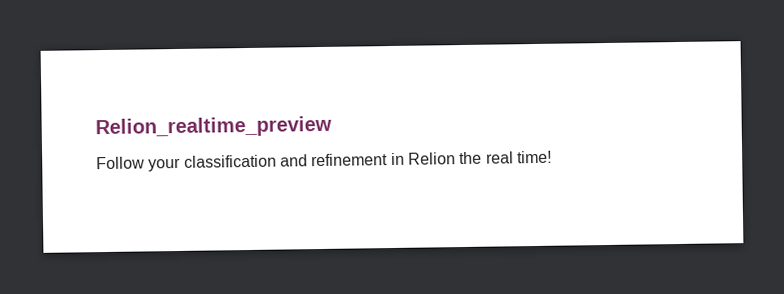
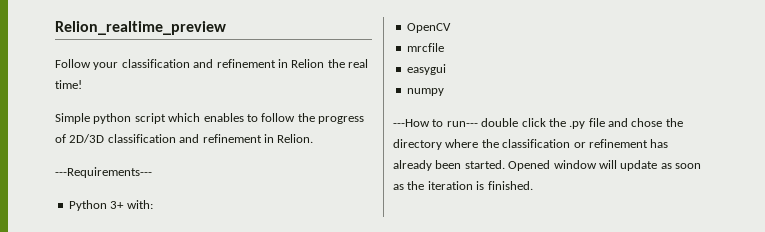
(552, 157) none -> [55,113,364,124] [55,134,314,143] [55,167,152,178] [68,200,153,211] [406,23,451,33] [406,43,444,52] [406,64,446,75] [406,88,444,96] [393,118,683,129] [393,139,669,150] [393,160,701,171] [393,181,533,190] // Simple python script which enables to follow the progress of 2D/3D classification and refinement in Relion. // ---Requirements--- // Python 3+ with: // OpenCV // mrcfile // easygui // numpy // ---How to run--- double click the .py file and chose the directory where the classification or refinement has already been started. Opened window will update as soon as the iteration is finished.

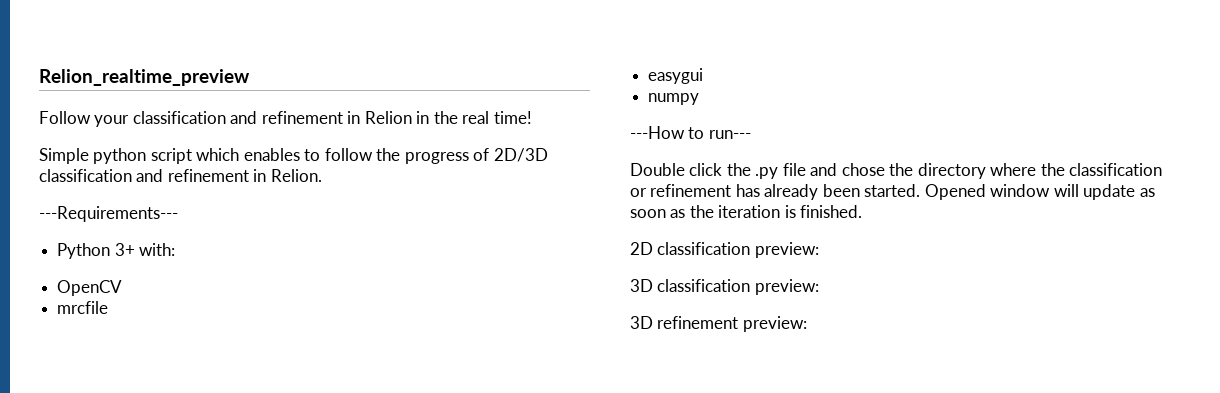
(325, 63) none -> [416,111,430,124] in
[481,118,519,127] double -> [630,163,685,176] // Double
(533, 185) none -> [630,242,819,258] [630,279,819,295] [630,316,807,332] // 2D classification preview: // 3D classification preview: // 3D refinement preview:

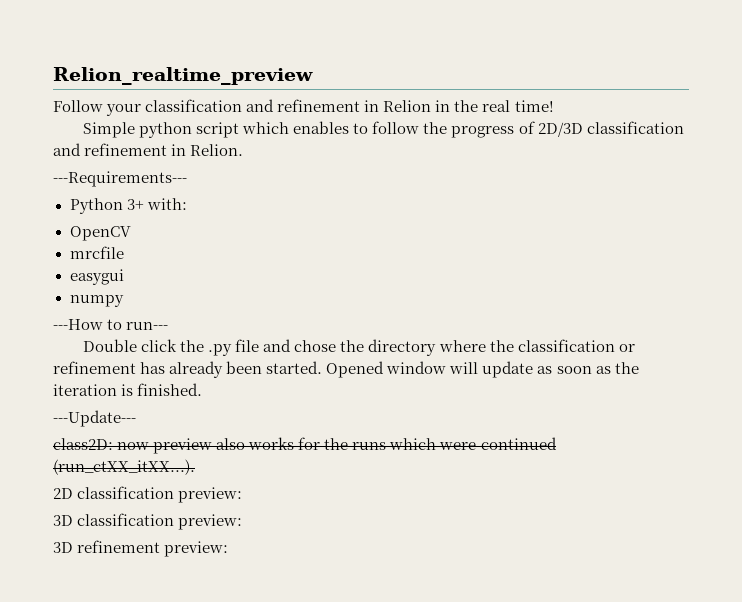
(863, 211) none -> [53,410,136,427] [53,437,557,454] [53,459,195,475] // ---Update--- // class2D: now preview also works for the runs which were continued (run_ctXX_itXX...).

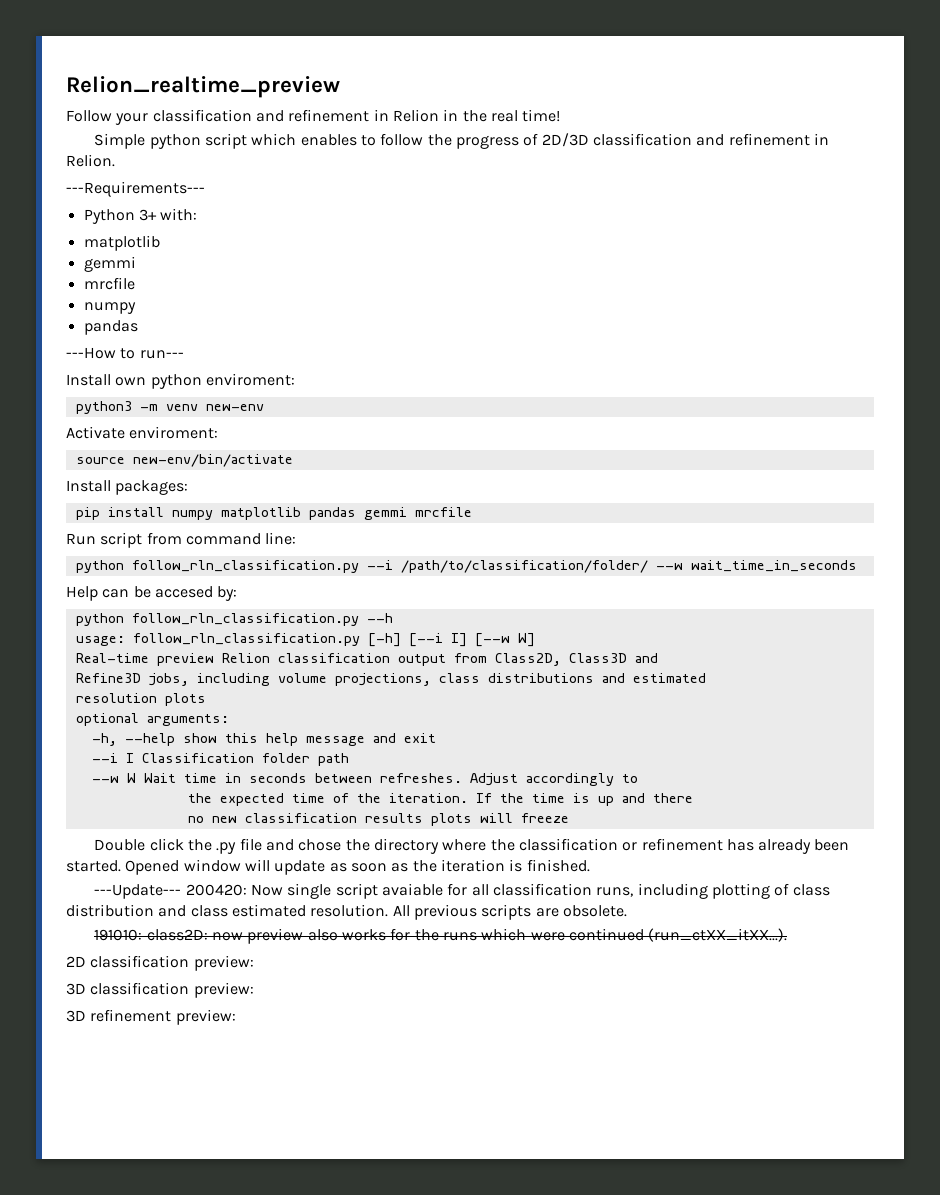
[69,226,131,241] [69,246,124,259] [69,269,124,285] [69,295,124,307] OpenCV // mrcfile // easygui // numpy -> [83,235,160,251] [83,256,136,272] [83,277,135,290] [83,302,136,314] [83,320,138,335] matplotlib // gemmi // mrcfile // numpy // pandas
(169, 326) none -> [66,373,295,389] [75,401,264,414] [66,426,219,439] [75,454,293,467] [66,480,189,495] [75,507,472,520] [66,532,297,548] [75,560,857,573] [66,586,238,601] [75,613,393,626] [75,633,535,647] [75,653,658,666] [75,673,706,686] [75,693,206,706] [75,713,229,726] [91,733,436,746] [91,753,349,766] [91,773,638,786] [187,793,693,806] [187,813,569,826] // Install own python enviroment: // python3 -m venv new-env // Activate enviroment: // source new-env/bin/activate // Install packages: // pip install numpy matplotlib pandas gemmi mrcfile // Run script from command line: // python follow_rln_classification.py --i /path/to/classification/folder/ --w wait_time_in_seconds // Help can be accesed by: // python follow_rln_classification.py --h // usage: follow_rln_classification.py [-h] [--i I] [--w W] // Real-time preview Relion classification output from Class2D, Class3D and // Refine3D jobs, including volume projections, class distributions and estimated // resolution plots // optional arguments: // -h, --help show this help message and exit // --i I Classification folder path // --w W Wait time in seconds between refreshes. Adjust accordingly to // the expected time of the iteration. If the time is up and there // no new classification results plots will freeze
(136, 418) // -> [185,883,830,899] [66,904,627,920] [94,929,143,941] 200420: Now single script avaiable for all classification runs, including plotting of class distribution and class estimated resolution. All previous scripts are obsolete. // 191010:

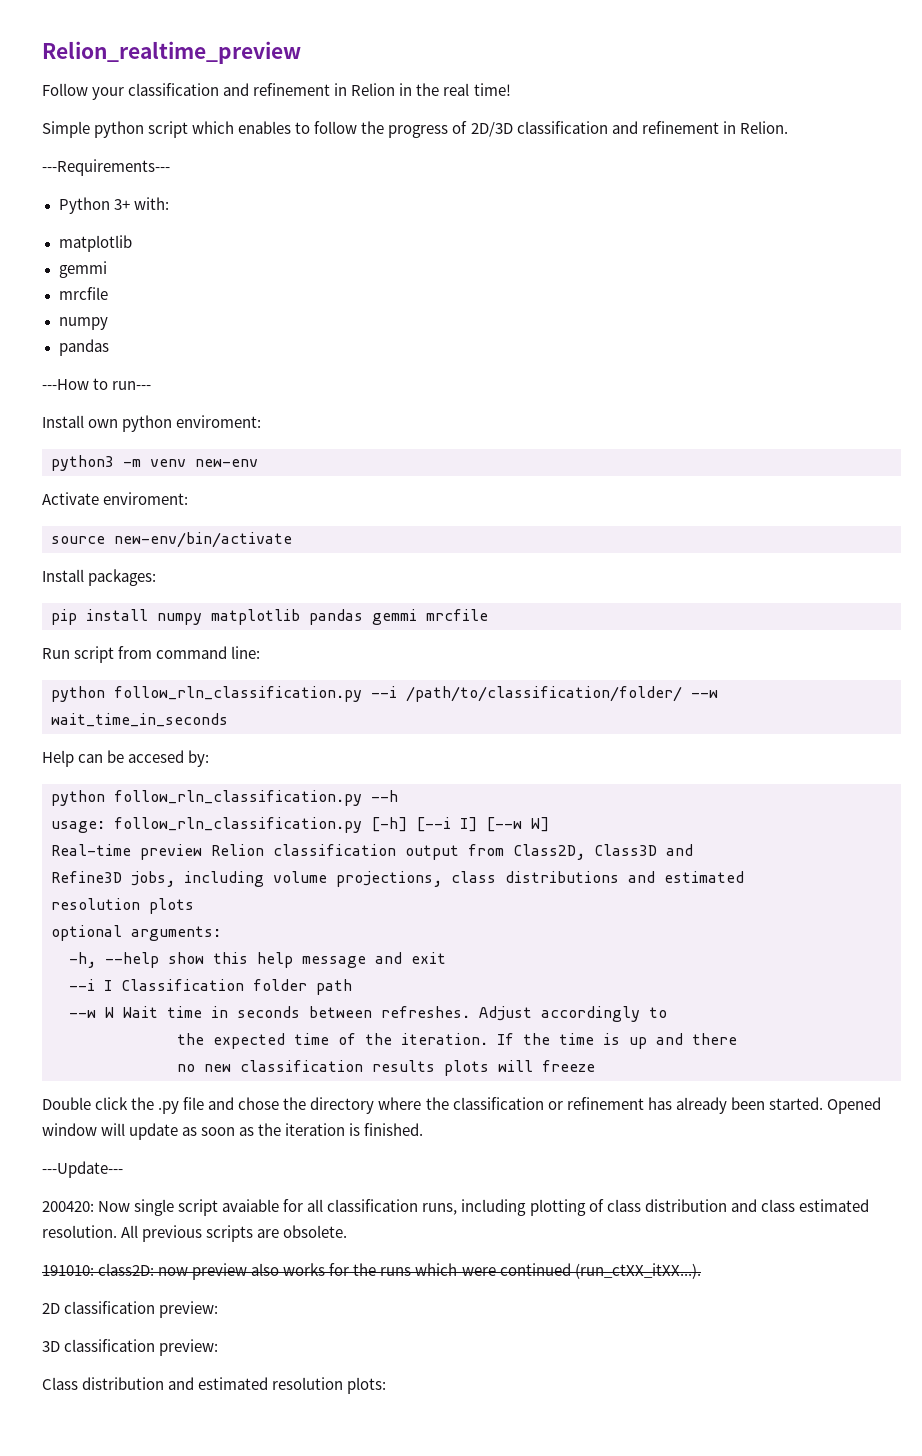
(182, 891) none -> (123, 1169) //
[66,1009,236,1025] 3D refinement preview: -> [42,1377,387,1394] Class distribution and estimated resolution plots:

